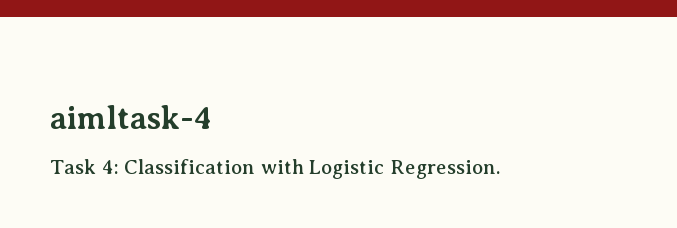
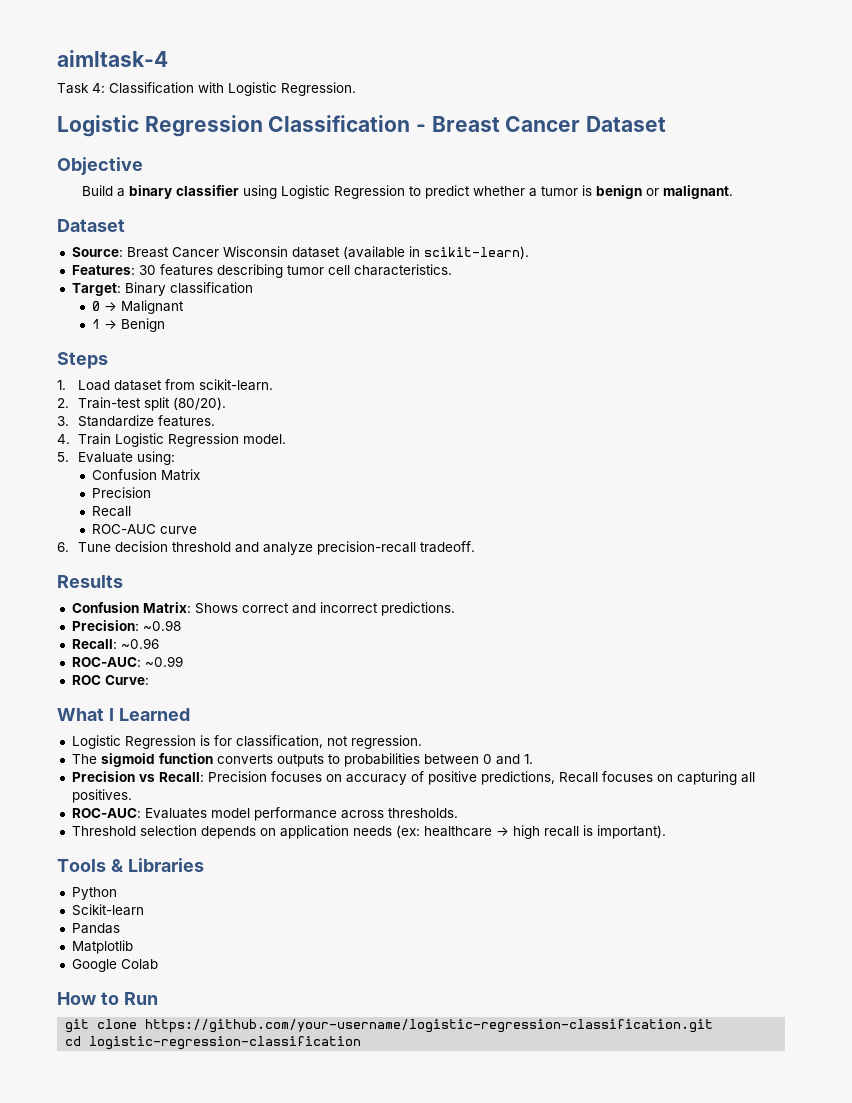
(500, 169) none -> [57,115,667,137] [57,157,143,175] [82,185,734,199] [57,219,125,232] [71,246,529,259] [71,264,452,278] [71,282,253,296] [92,300,185,314] [92,318,166,332] [57,352,108,369] [57,379,273,391] [57,397,226,411] [57,415,215,427] [57,433,286,447] [57,451,175,465] [92,469,201,481] [92,487,152,498] [92,506,132,517] [92,524,198,534] [57,541,475,555] [57,575,123,588] [71,602,455,616] [71,620,181,631] [71,638,159,649] [71,656,183,667] [71,675,149,685] [57,708,190,721] [71,735,422,749] [71,753,533,767] [71,771,755,785] [71,789,132,803] [71,807,458,821] [71,825,666,839] [57,858,204,872] [71,887,117,900] [71,904,144,916] [71,923,120,934] [71,940,133,954] [71,959,158,972] [57,992,158,1005] [65,1019,714,1033] [65,1036,362,1050] // Logistic Regression Classification - Breast Cancer Dataset // Objective // Build a binary classifier using Logistic Regression to predict whether a tumor is benign or malignant. // Dataset // Source: Breast Cancer Wisconsin dataset (available in scikit-learn). // Features: 30 features describing tumor cell characteristics. // Target: Binary classification // 0 → Malignant // 1 → Benign // Steps // 1. Load dataset from scikit-learn. // 2. Train-test split (80/20). // 3. Standardize features. // 4. Train Logistic Regression model. // 5. Evaluate using: // Confusion Matrix // Precision // Recall // ROC-AUC curve // 6. Tune decision threshold and analyze precision-recall tradeoff. // Results // Confusion Matrix: Shows correct and incorrect predictions. // Precision: ~0.98 // Recall: ~0.96 // ROC-AUC: ~0.99 // ROC Curve: // What I Learned // Logistic Regression is for classification, not regression. // The sigmoid function converts outputs to probabilities between 0 and 1. // Precision vs Recall: Precision focuses on accuracy of positive predictions, Recall focuses on capturing all positives. // ROC-AUC: Evaluates model performance across thresholds. // Threshold selection depends on application needs (ex: healthcare → high recall is important). // Tools & Libraries // Python // Scikit-learn // Pandas // Matplotlib // Google Colab // How to Run // git clone https://github.com/your-username/logistic-regression-classification.git // cd logistic-regression-classification

